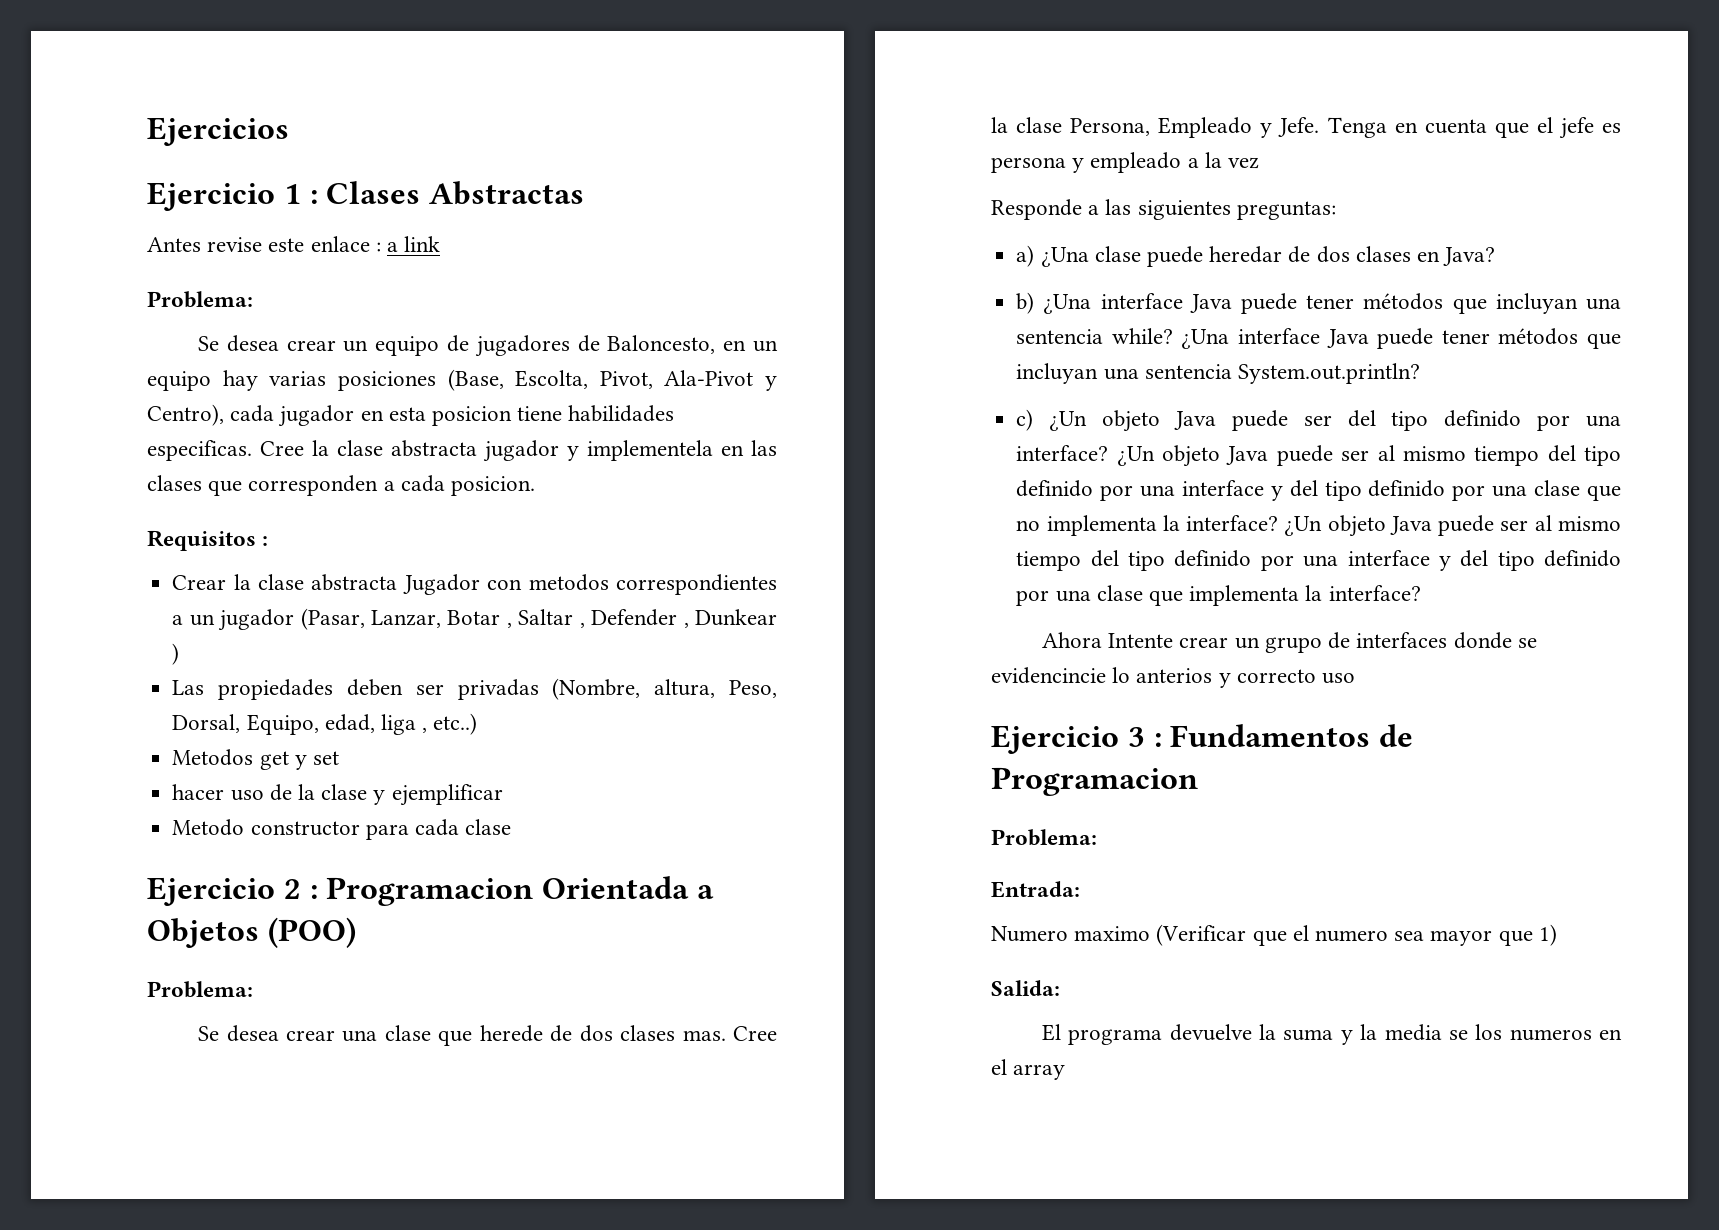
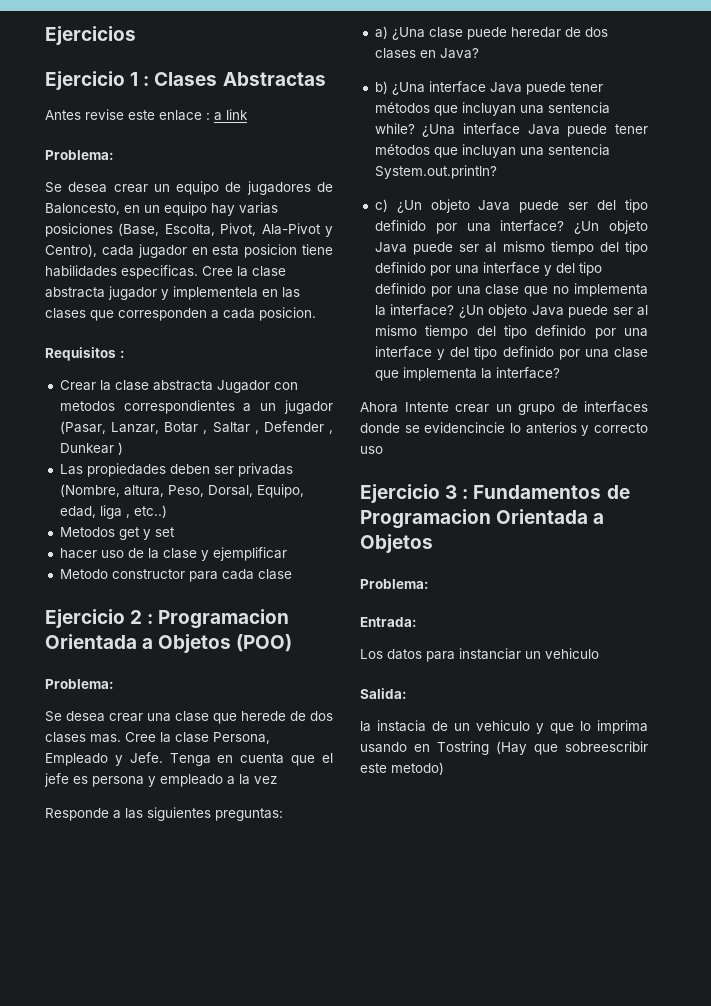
(1198, 781) none -> [496,509,605,524] [360,534,433,553] Orientada a Objetos
[991,924,1557,946] [991,980,1060,996] [1042,1024,1622,1045] [991,1059,1066,1080] Numero maximo (Verificar que el numero sea mayor que 1) // Salida: // El programa devuelve la suma y la media se los numeros en el array -> [360,648,599,662] [360,688,407,699] [360,720,648,734] [360,741,648,755] [360,762,444,775] Los datos para instanciar un vehiculo // Salida: // la instacia de un vehiculo y que lo imprima usando en Tostring (Hay que sobreescribir este metodo)

